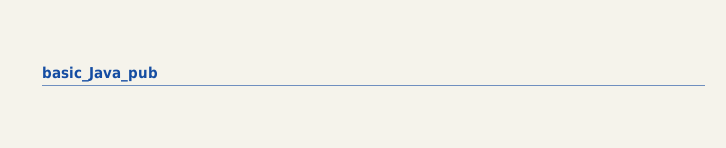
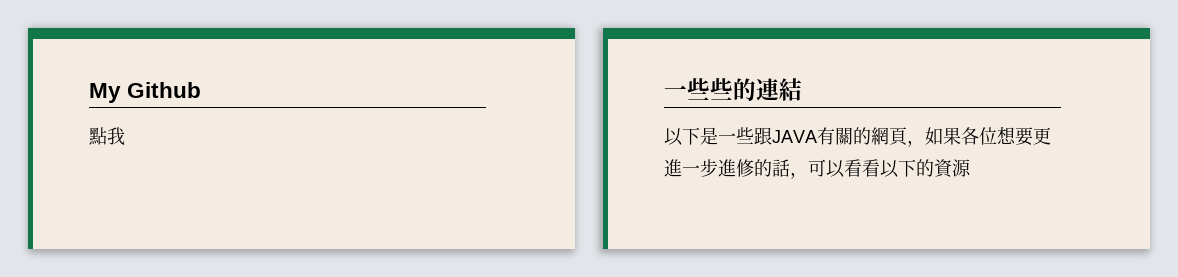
[42,66,158,82] basic_Java_pub -> [89,82,202,103] [89,127,125,145] [664,78,802,101] [664,126,1051,147] [664,159,971,179] My Github // 點我 // 一些些的連結 // 以下是一些跟JAVA有關的網頁，如果各位想要更進一步進修的話，可以看看以下的資源

